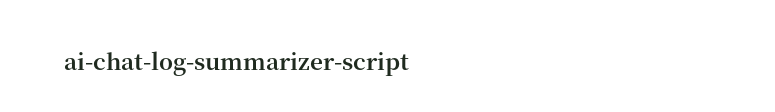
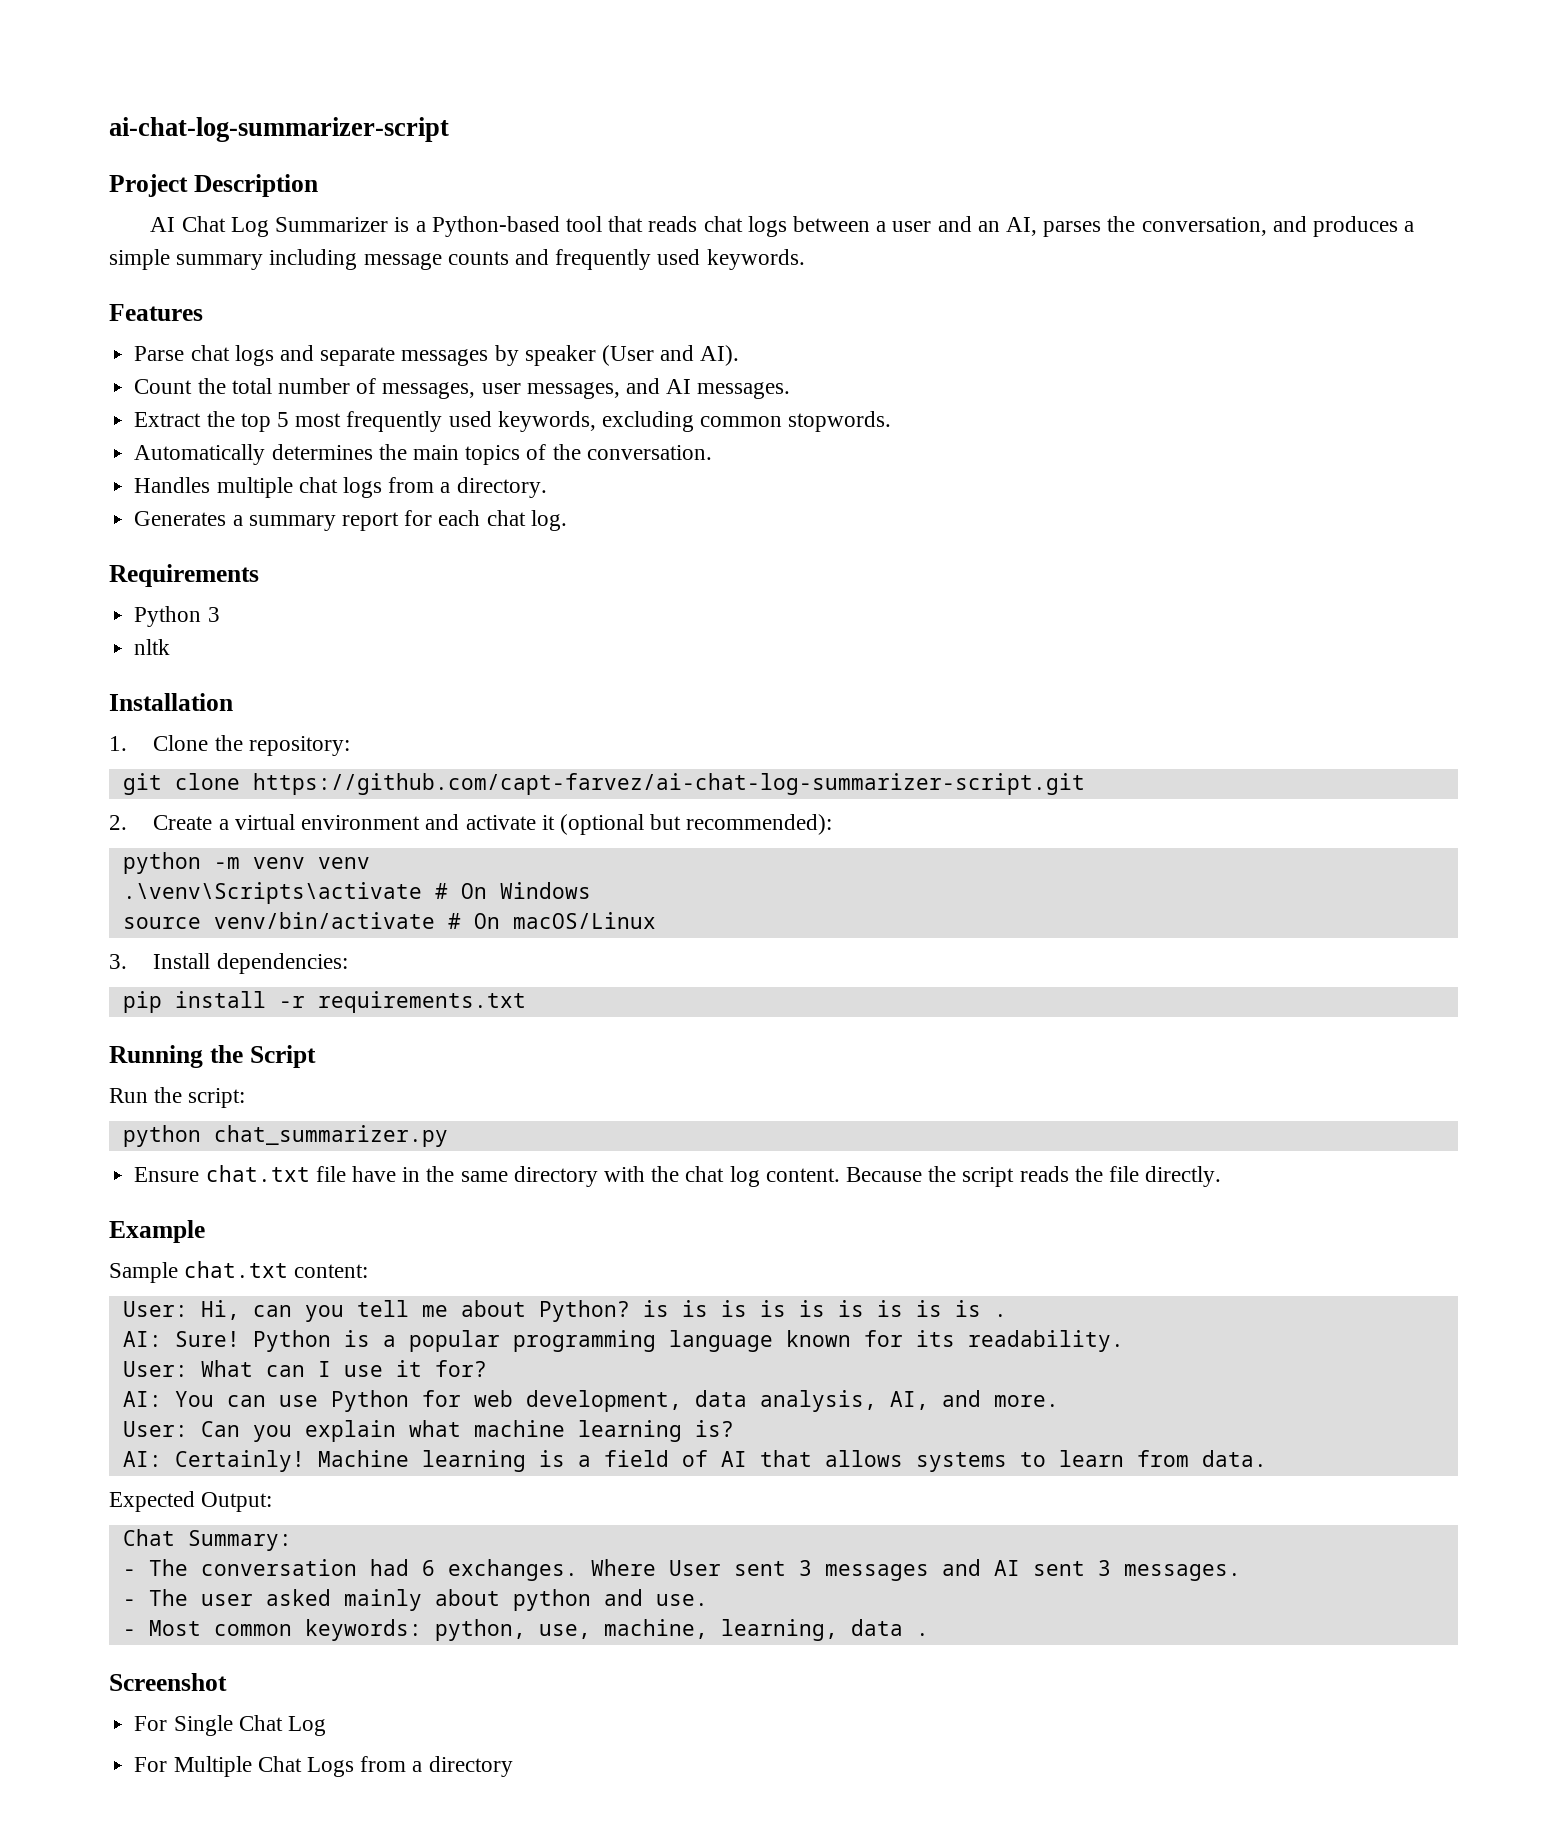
(409, 63) none -> [109,174,318,197] [150,216,1415,237] [109,249,805,270] [109,304,203,321] [134,345,740,366] [134,378,791,399] [134,411,892,432] [134,444,712,465] [134,477,547,498] [134,510,567,531] [109,564,259,587] [134,606,220,627] [134,639,171,655] [109,693,233,711] [109,735,350,756] [122,773,1085,795] [109,814,833,835] [122,852,370,874] [122,882,591,904] [122,912,656,929] [109,953,348,974] [122,991,526,1013] [109,1045,316,1068] [109,1087,246,1108] [122,1125,448,1147] [134,1165,1222,1187] [109,1220,205,1243] [109,1261,369,1283] [122,1300,1007,1322] [122,1330,1124,1352] [122,1360,487,1377] [122,1390,1059,1412] [122,1420,734,1442] [122,1450,1267,1472] [109,1491,273,1512] [122,1529,292,1551] [122,1559,1241,1581] [122,1589,708,1611] [122,1619,929,1641] [109,1673,227,1691] [134,1715,326,1736] [134,1756,513,1777] // Project Description // AI Chat Log Summarizer is a Python-based tool that reads chat logs between a user and an AI, parses the conversation, and produces a simple summary including message counts and frequently used keywords. // Features // Parse chat logs and separate messages by speaker (User and AI). // Count the total number of messages, user messages, and AI messages. // Extract the top 5 most frequently used keywords, excluding common stopwords. // Automatically determines the main topics of the conversation. // Handles multiple chat logs from a directory. // Generates a summary report for each chat log. // Requirements // Python 3 // nltk // Installation // 1. Clone the repository: // git clone https://github.com/capt-farvez/ai-chat-log-summarizer-script.git // 2. Create a virtual environment and activate it (optional but recommended): // python -m venv venv // .\venv\Scripts\activate # On Windows // source venv/bin/activate # On macOS/Linux // 3. Install dependencies: // pip install -r requirements.txt // Running the Script // Run the script: // python chat_summarizer.py // Ensure chat.txt file have in the same directory with the chat log content. Because the script reads the file directly. // Example // Sample chat.txt content: // User: Hi, can you tell me about Python? is is is is is is is is is . // AI: Sure! Python is a popular programming language known for its readability. // User: What can I use it for? // AI: You can use Python for web development, data analysis, AI, and more. // User: Can you explain what machine learning is? // AI: Certainly! Machine learning is a field of AI that allows systems to learn from data. // Expected Output: // Chat Summary: // - The conversation had 6 exchanges. Where User sent 3 messages and AI sent 3 messages. // - The user asked mainly about python and use. // - Most common keywords: python, use, machine, learning, data . // Screenshot // For Single Chat Log // For Multiple Chat Logs from a directory

